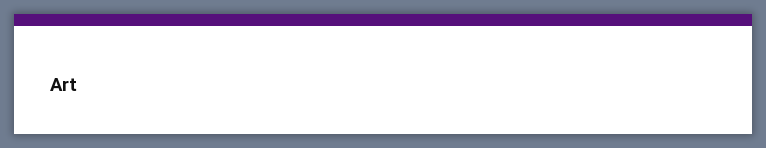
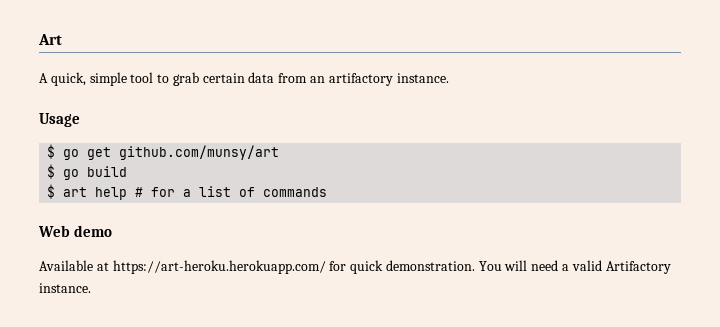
(77, 84) none -> [39,72,449,86] [39,113,80,127] [47,144,280,160] [47,164,128,180] [47,184,328,200] [38,225,112,237] [39,260,671,274] [39,283,91,293] // A quick, simple tool to grab certain data from an artifactory instance. // Usage // $ go get github.com/munsy/art // $ go build // $ art help # for a list of commands // Web demo // Available at https://art-heroku.herokuapp.com/ for quick demonstration. You will need a valid Artifactory instance.

